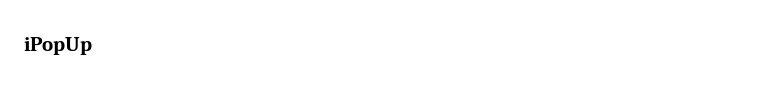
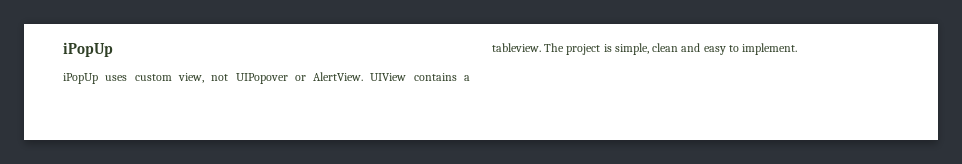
[24,37,92,55] iPopUp -> [63,42,113,57] [63,72,471,84] [492,43,798,55] iPopUp // iPopUp uses custom view, not UIPopover or AlertView. UIView contains a tableview. The project is simple, clean and easy to implement.

